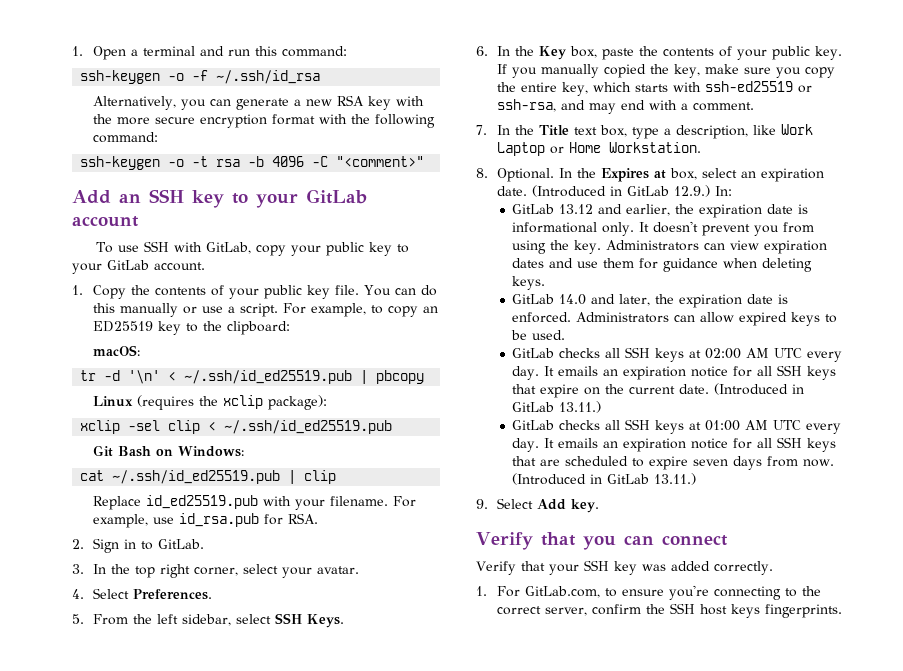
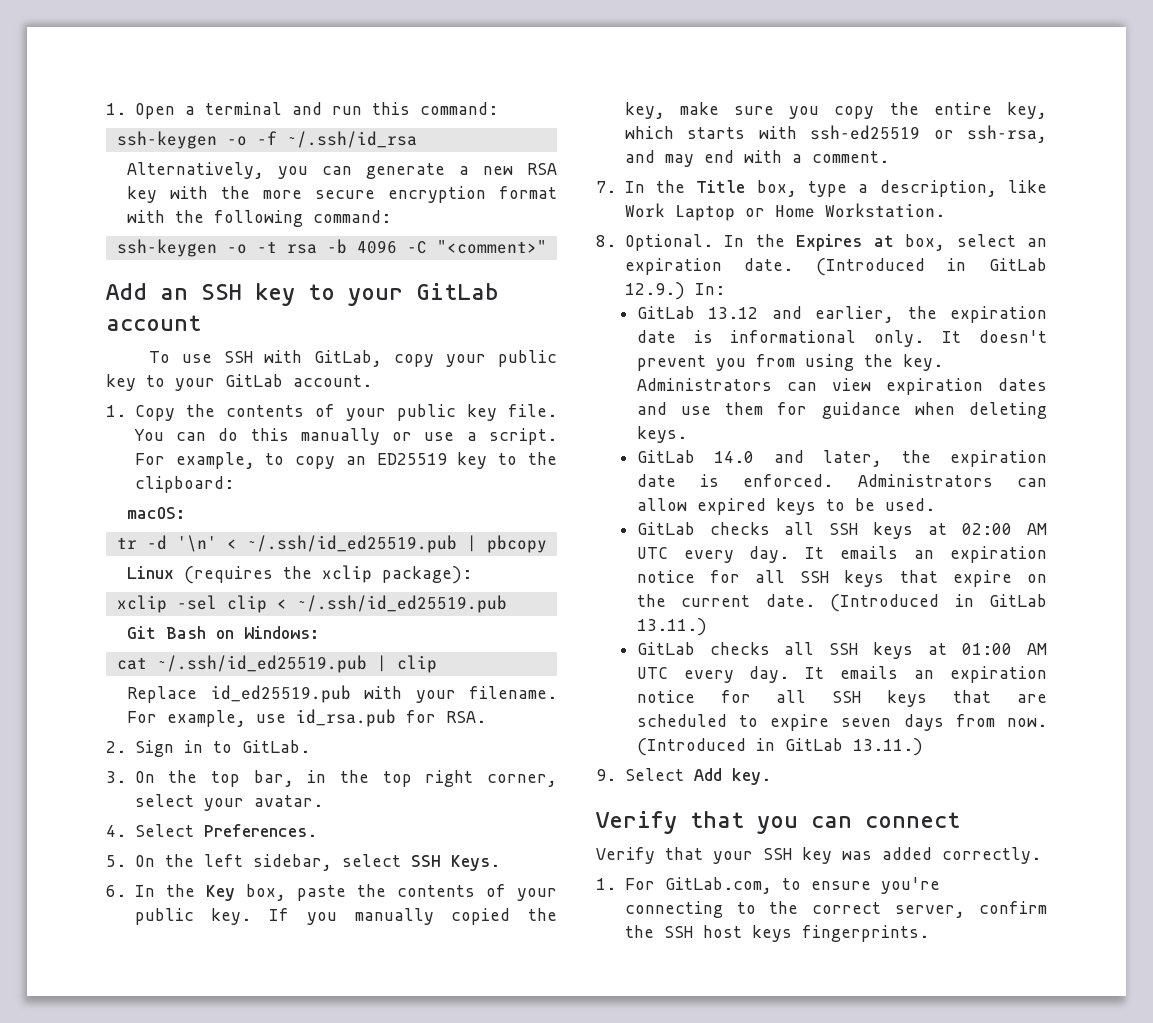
[92,564,106,574] In -> [134,770,327,787] On the top bar, in
[92,614,128,625] From -> [134,855,155,867] On
[573,127,597,135] text -> (746, 186) none

